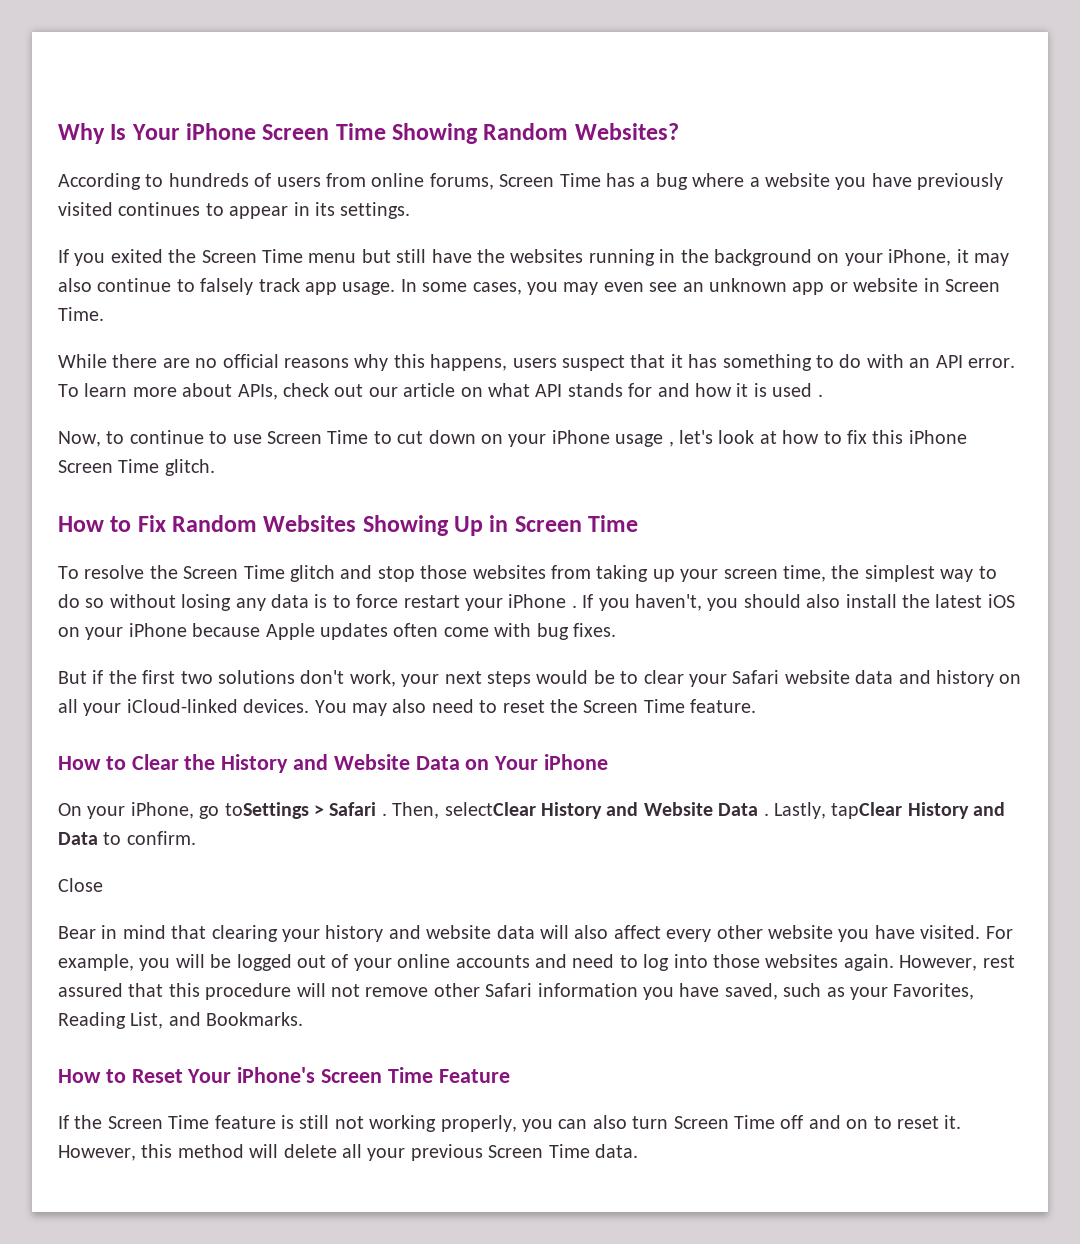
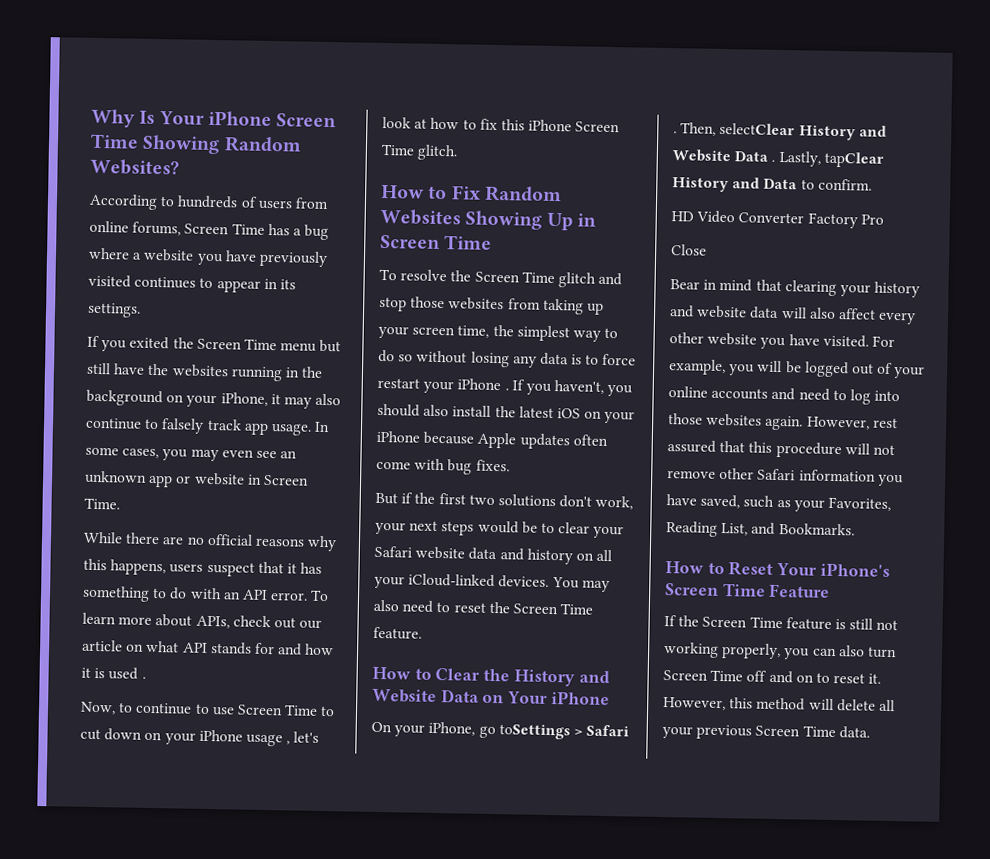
(196, 838) none -> [671,210,884,229] // HD Video Converter Factory Pro

